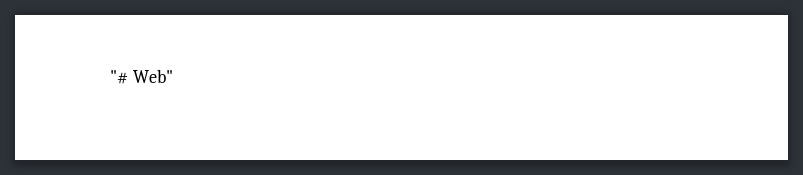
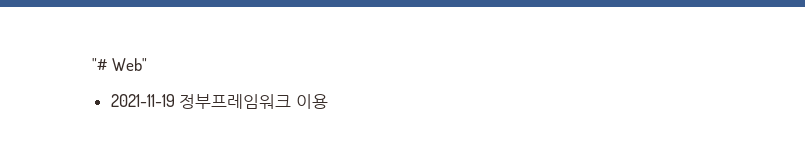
(173, 76) none -> [110,94,328,109] // 2021-11-19 정부프레임워크 이용

